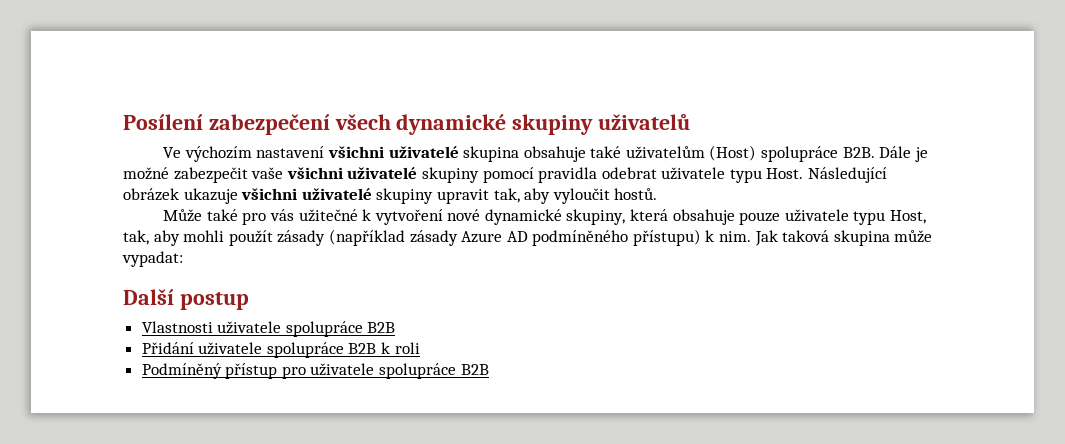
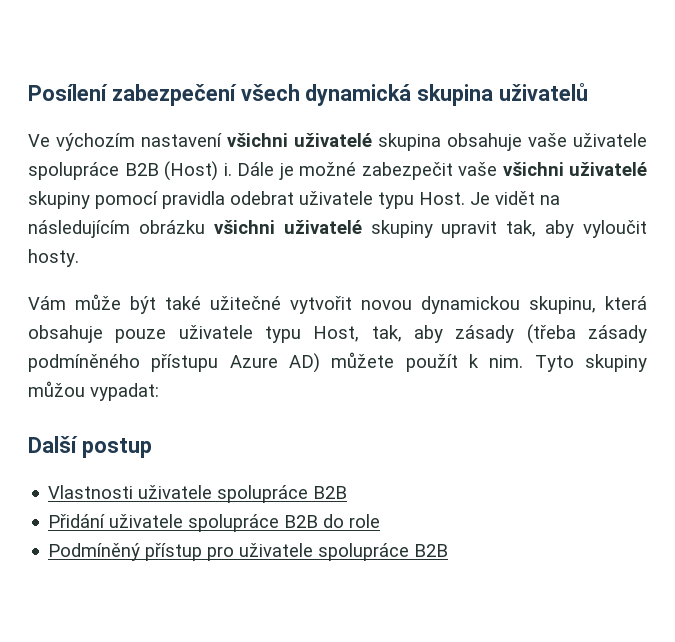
[396,114,594,135] dynamické skupiny -> [305,84,494,106] dynamická skupina
[590,145,875,162] také uživatelům (Host) spolupráce B2B. -> [528,133,647,147] [28,161,232,181] vaše uživatele spolupráce B2B (Host) i.
[808,167,888,183] [123,188,238,204] Následující obrázek ukazuje -> [470,191,560,205] [28,220,205,238] Je vidět na následujícím obrázku
[614,188,658,200] [163,209,626,225] hostů. // Může také pro vás užitečné k vytvoření nové dynamické skupiny, -> [28,249,79,267] [28,294,596,314] hosty. // Vám může být také užitečné vytvořit novou dynamickou skupinu,
[183,229,933,246] mohli použít zásady (například zásady Azure AD podmíněného přístupu) k nim. Jak taková skupina může -> [455,324,647,344] [28,352,647,373] [28,381,85,397] zásady (třeba zásady podmíněného přístupu Azure AD) můžete použít k nim. Tyto skupiny můžou
[381,342,420,354] k roli -> [323,514,381,528] do role

